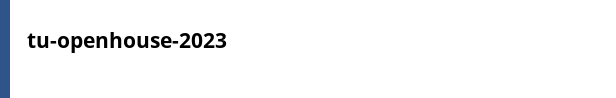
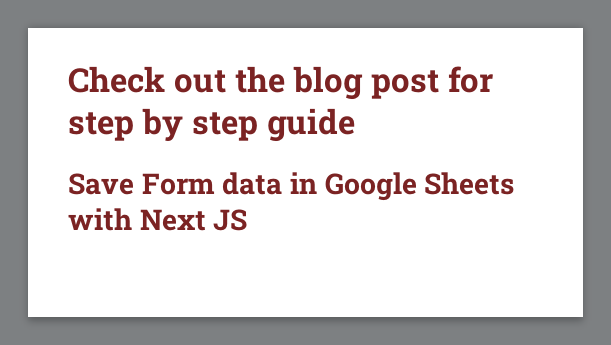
[27,32,227,53] tu-openhouse-2023 -> [68,66,493,100] [68,108,355,142] [68,172,515,201] [68,208,248,231] Check out the blog post for step by step guide // Save Form data in Google Sheets with Next JS

